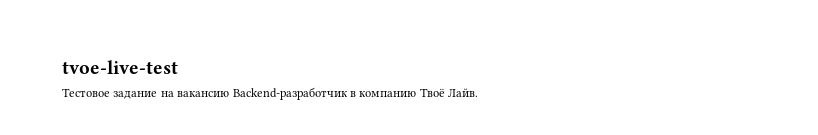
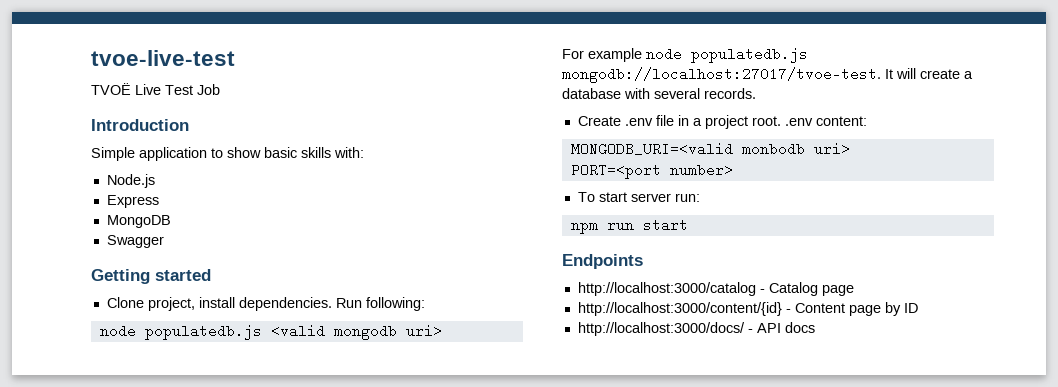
[62,87,478,100] Тестовое задание на вакансию Backend-разработчик в компанию Твоё Лайв. -> [91,83,220,95] [91,119,189,131] [91,147,364,161] [106,174,155,188] [106,195,159,208] [106,215,171,228] [106,235,164,248] [91,269,211,284] [106,297,425,311] [99,324,442,340] [562,47,808,63] [562,67,973,83] [562,88,756,99] [577,115,867,129] [570,142,850,156] [570,163,733,179] [577,192,700,202] [570,218,688,234] [562,254,643,269] [577,282,854,296] [577,302,918,316] [577,322,815,336] TVOЁ Live Test Job // Introduction // Simple application to show basic skills with: // Node.js // Express // MongoDB // Swagger // Getting started // Clone project, install dependencies. Run following: // node populatedb.js <valid mongodb uri> // For example node populatedb.js mongodb://localhost:27017/tvoe-test. It will create a database with several records. // Create .env file in a project root. .env content: // MONGODB_URI=<valid monbodb uri> // PORT=<port number> // To start server run: // npm run start // Endpoints // http://localhost:3000/catalog - Catalog page // http://localhost:3000/content/{id} - Content page by ID // http://localhost:3000/docs/ - API docs

